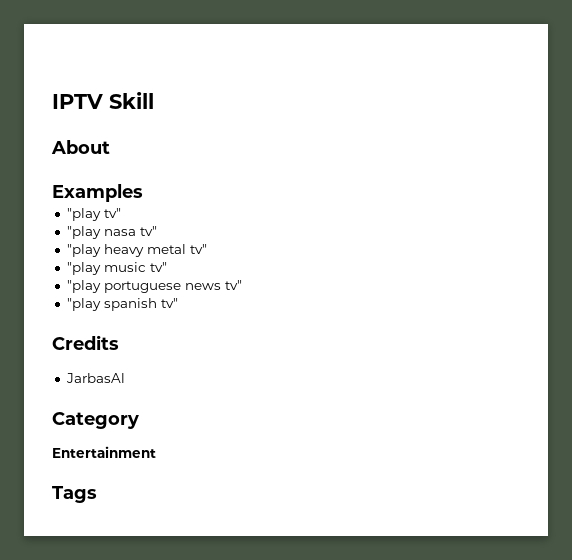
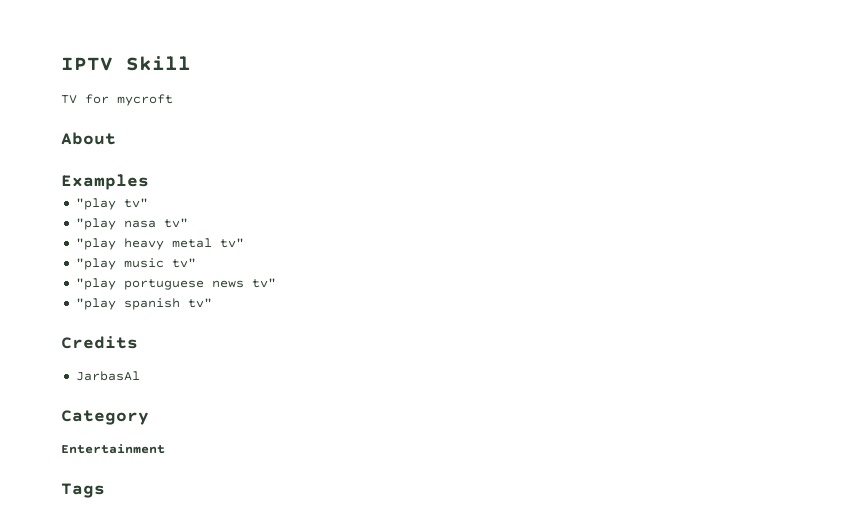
(154, 100) none -> [61,94,173,106] // TV for mycroft

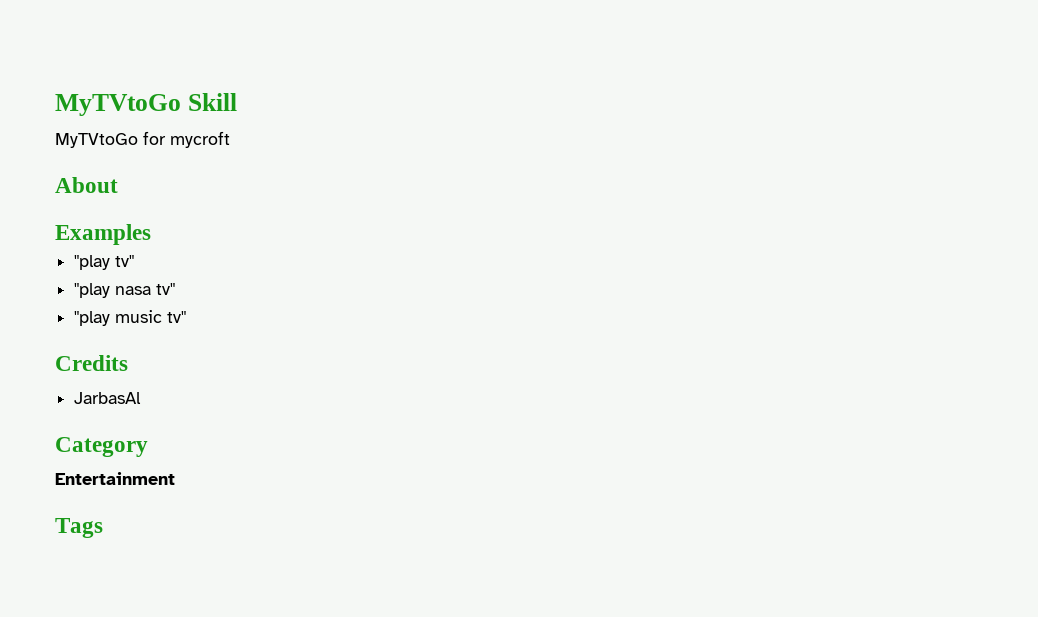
[61,57,113,71] IPTV -> [55,94,181,116] MyTVtoGo
[61,95,77,104] TV -> [55,133,138,148] MyTVtoGo
[75,238,244,250] // "play heavy metal tv" -> (176, 289) none
[75,278,276,290] [75,298,212,310] // "play portuguese news tv" // "play spanish tv" -> (187, 317) none

